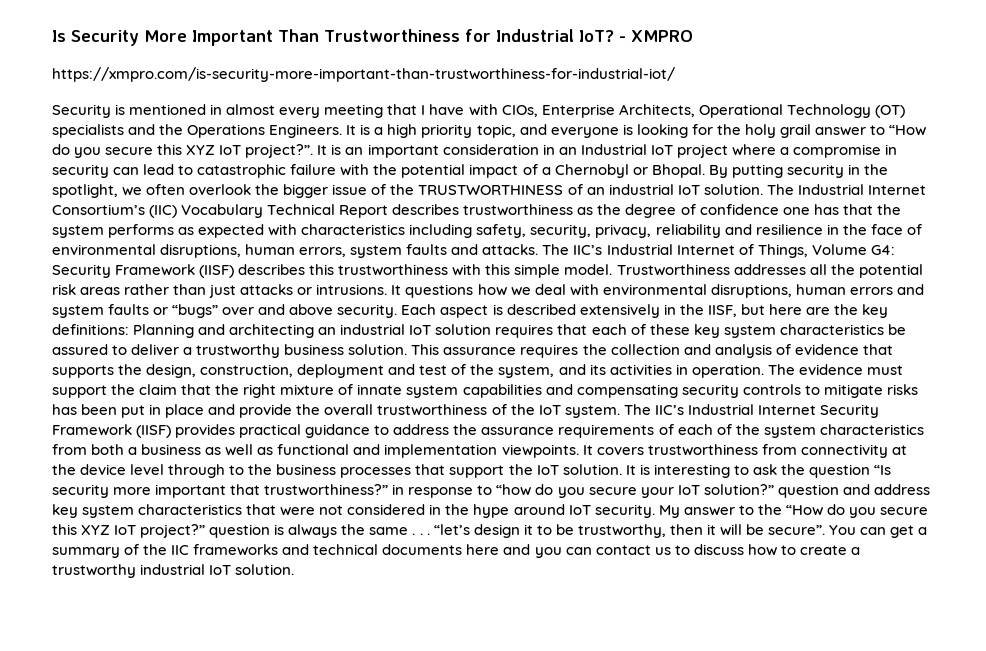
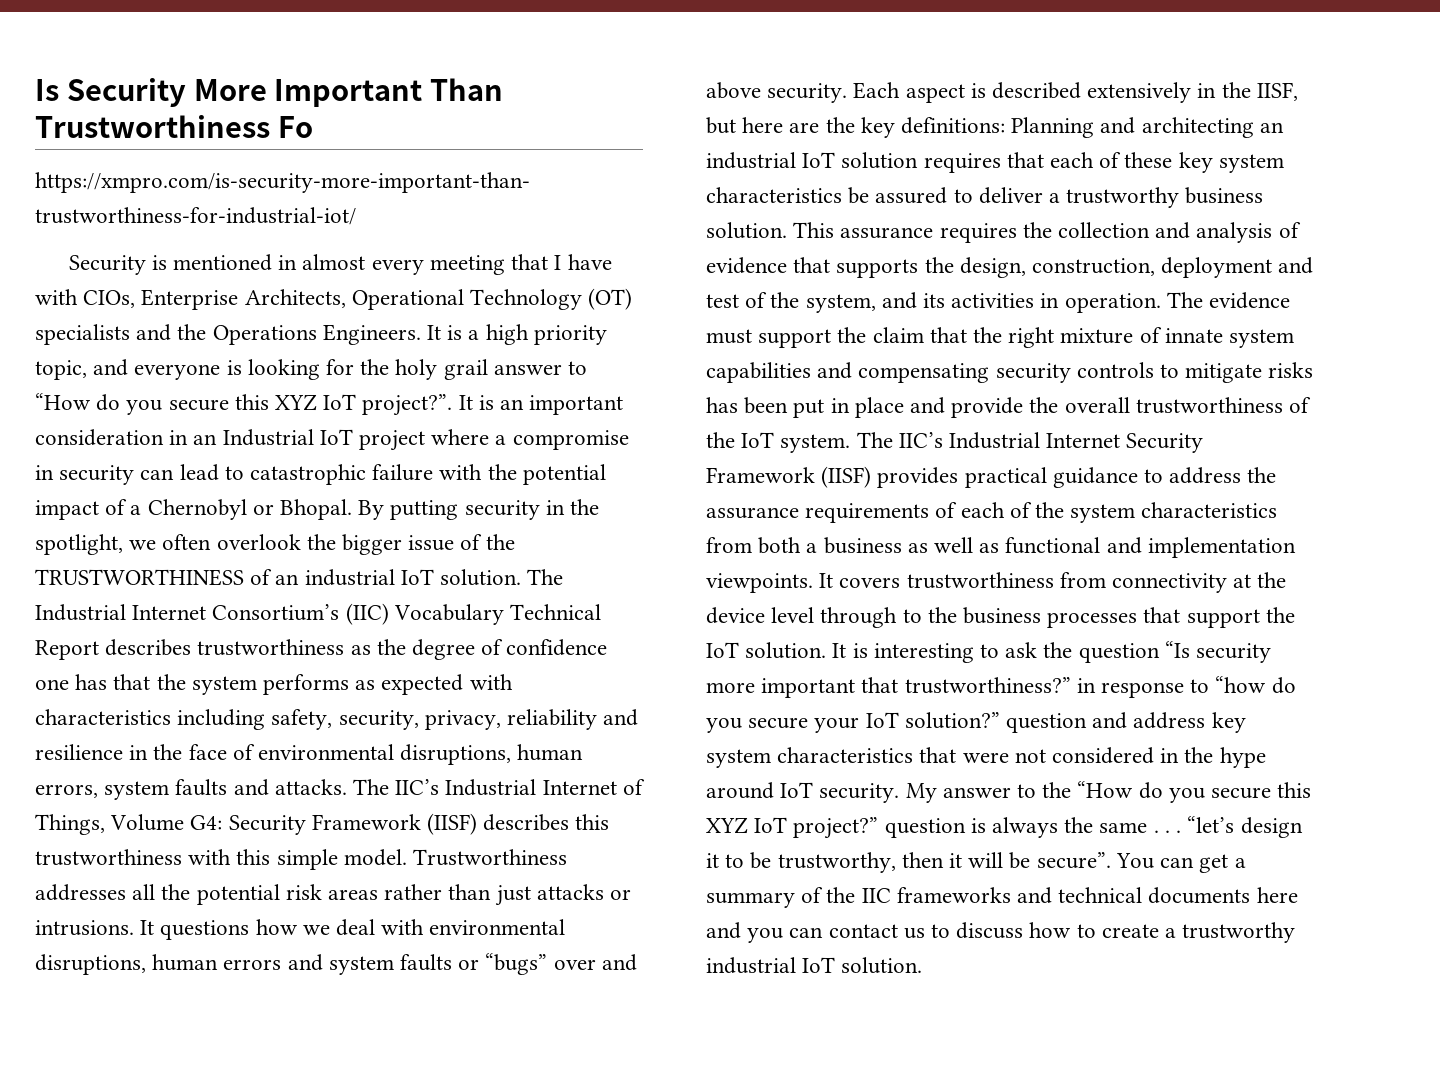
[464,29,693,42] for Industrial IoT? - XMPRO -> [277,116,313,138] Fo

